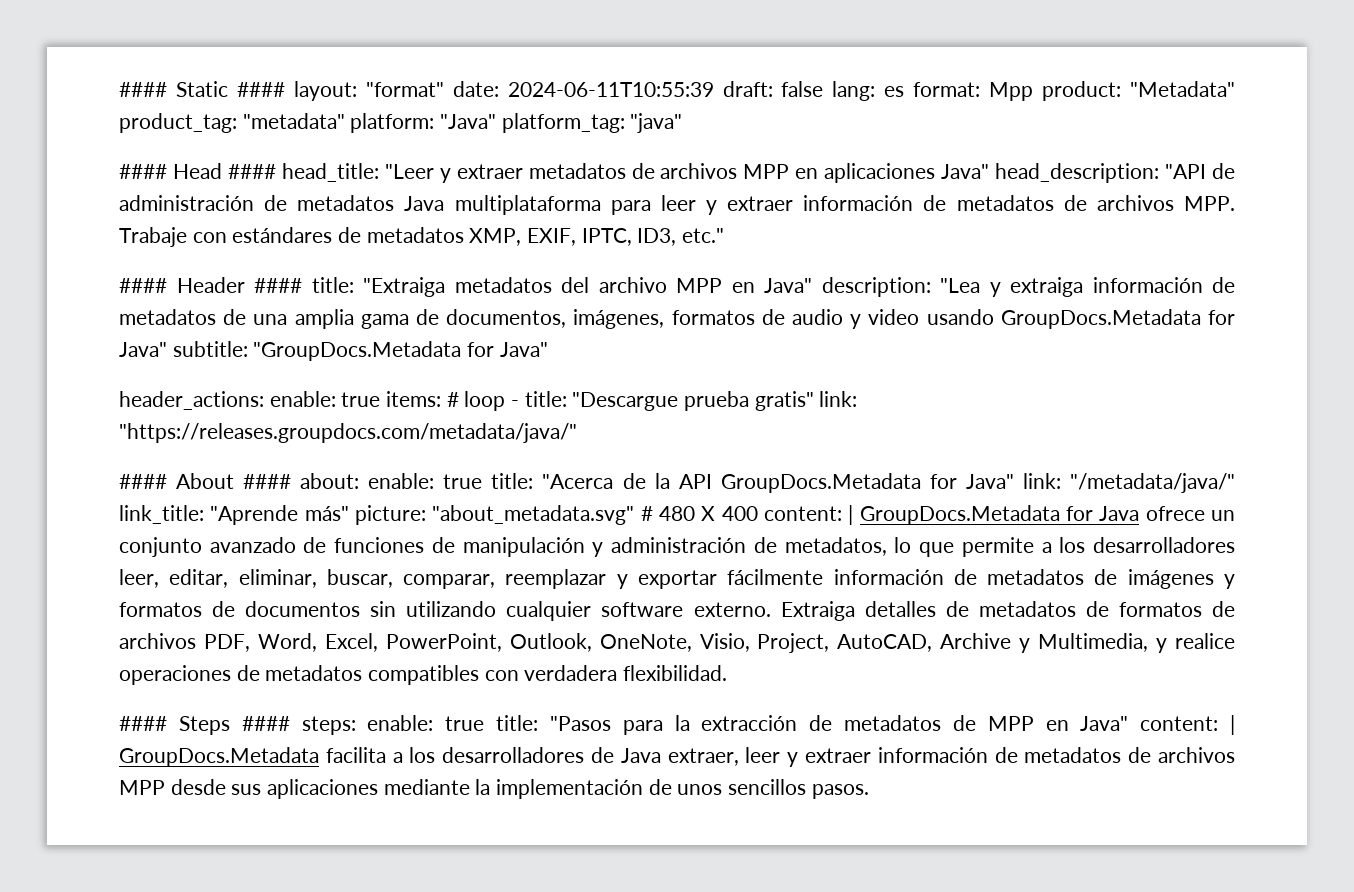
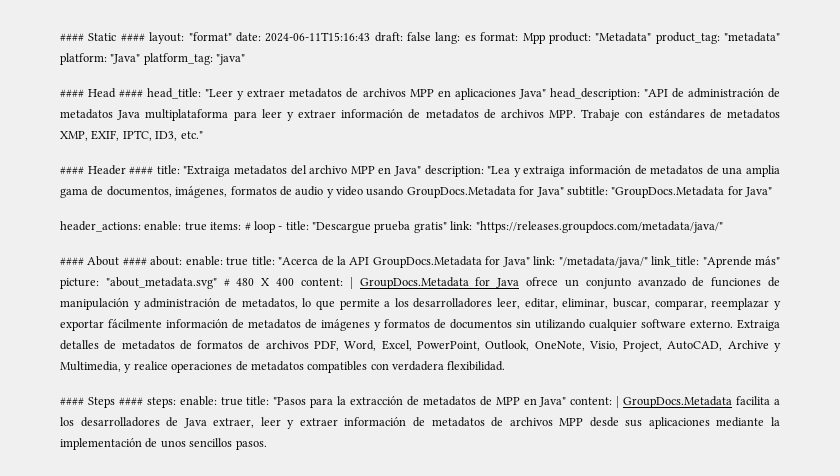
[507,82,714,97] 2024-06-11T10:55:39 -> [265,32,371,42] 2024-06-11T15:16:43

